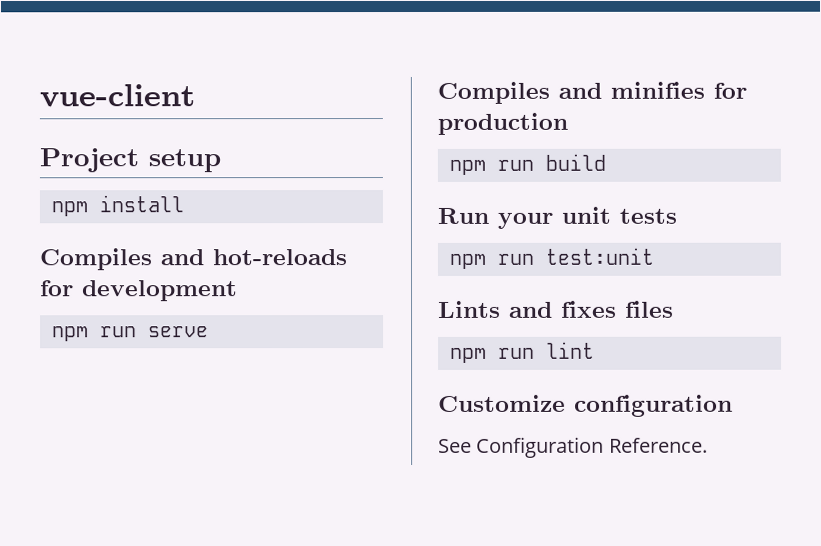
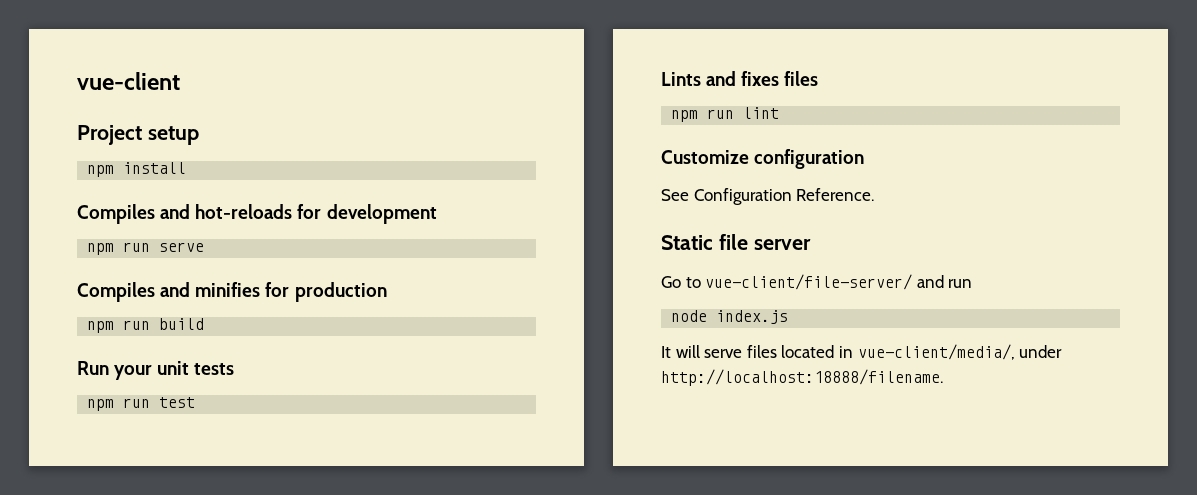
[544,247,654,265] test:unit -> [159,397,196,408] test
(708, 445) none -> [661,234,811,250] [661,274,973,290] [671,310,789,324] [661,344,1063,360] [661,369,943,386] // Static file server // Go to vue-client/file-server/ and run // node index.js // It will serve files located in vue-client/media/, under http://localhost:18888/filename.

